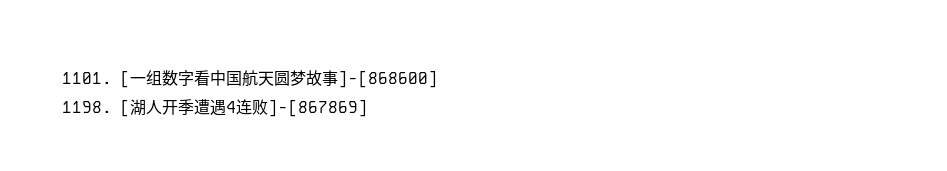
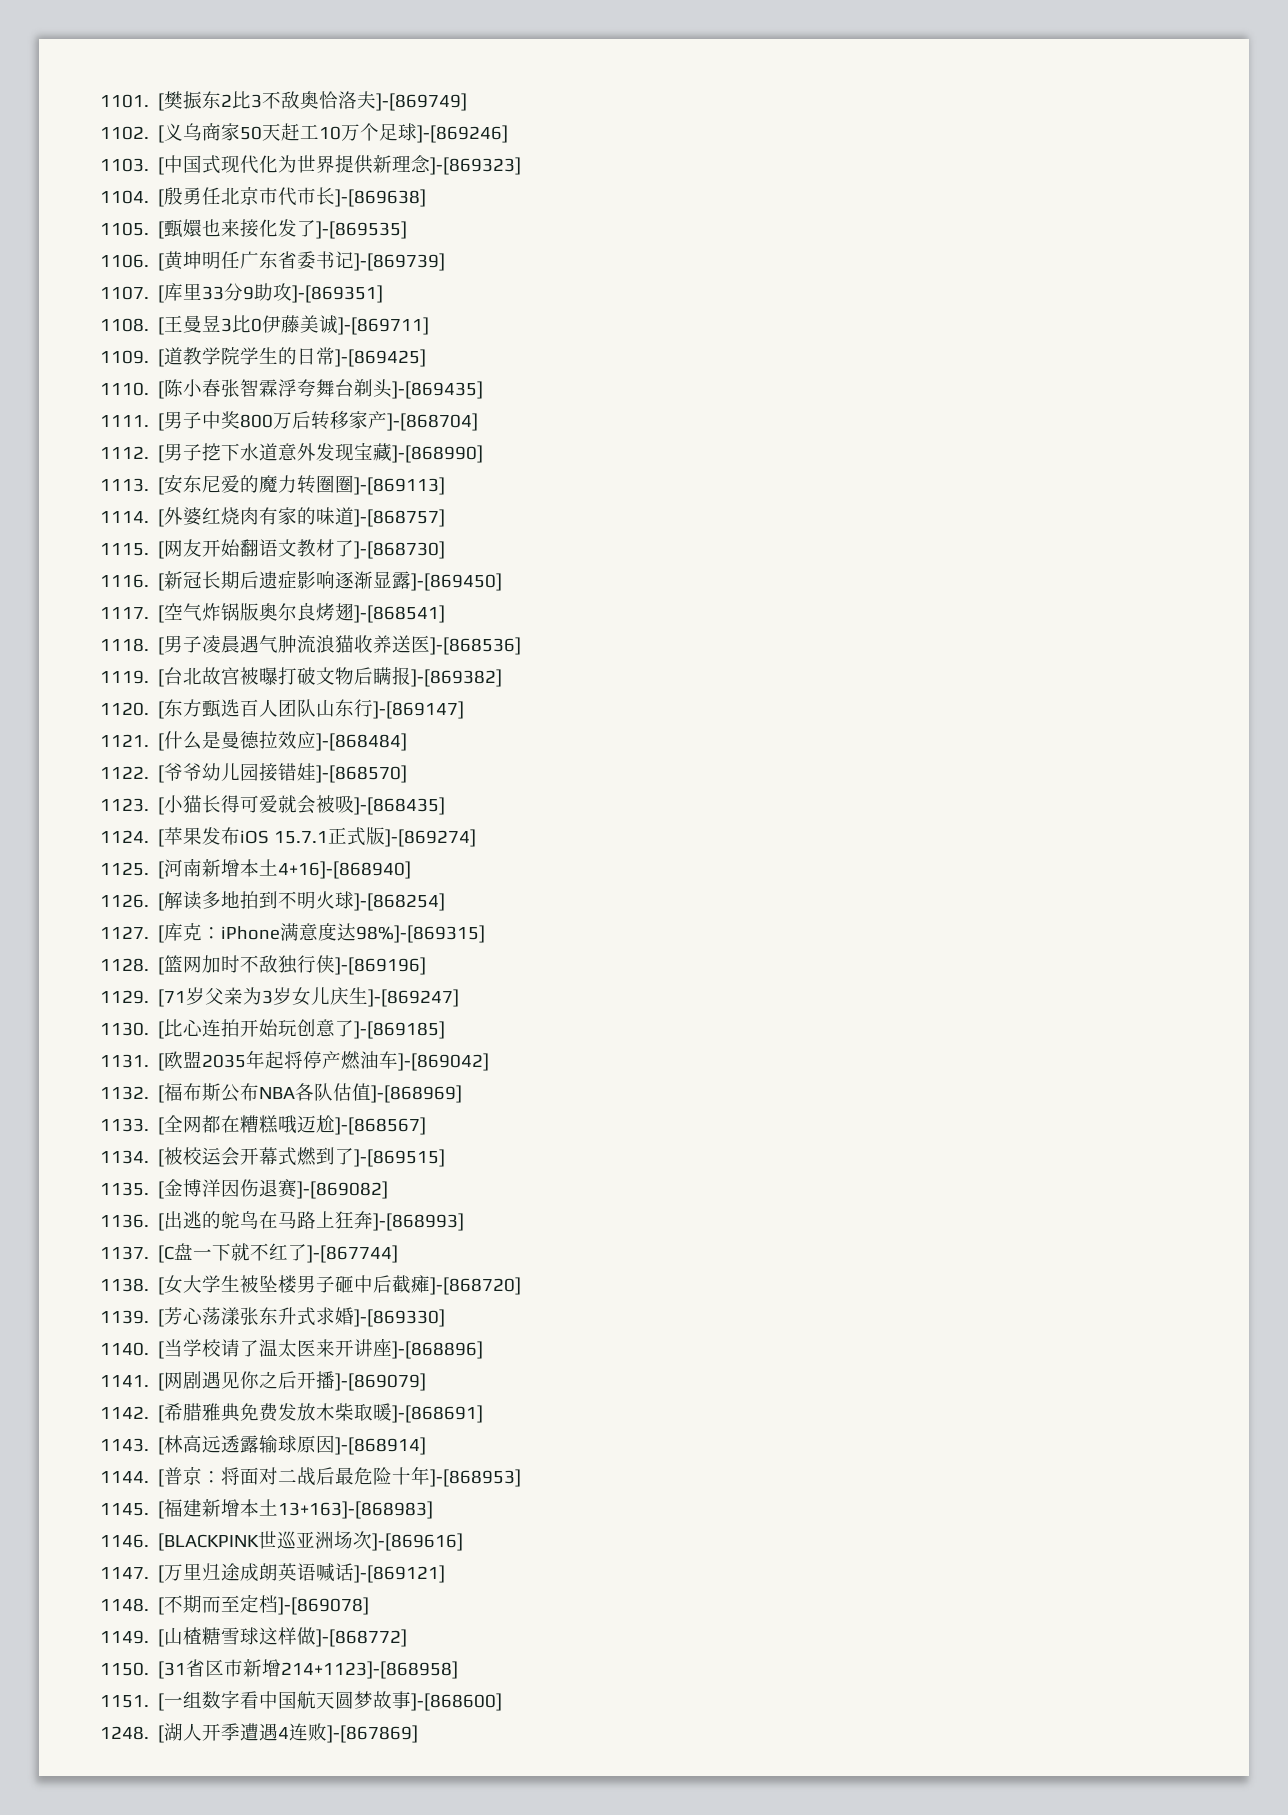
(130, 79) none -> [164,91,468,111] [100,123,509,143] [100,155,522,175] [100,186,427,207] [100,219,408,239] [100,251,446,271] [100,283,384,303] [100,315,430,335] [100,347,427,367] [100,379,484,399] [100,411,479,431] [100,442,484,463] [100,474,446,495] [100,507,446,527] [100,539,446,559] [100,570,503,591] [100,602,446,623] [100,635,522,655] [100,666,503,687] [100,699,465,719] [100,731,408,751] [100,763,408,783] [100,795,446,815] [100,827,477,847] [100,858,412,879] [100,891,446,911] [100,923,486,943] [100,955,427,975] [100,987,460,1007] [100,1019,446,1039] [100,1050,490,1071] [100,1083,463,1103] [100,1115,427,1135] [100,1147,446,1167] [100,1179,389,1199] [100,1211,465,1231] [100,1243,399,1263] [100,1275,522,1295] [100,1307,446,1327] [100,1338,484,1359] [100,1371,427,1391] [100,1403,484,1423] [100,1435,427,1455] [100,1466,522,1487] [100,1499,434,1519] [100,1531,464,1551] [100,1563,446,1583] [100,1594,370,1615] [100,1627,408,1647] [100,1659,459,1679] [100,1693,165,1711] 樊振东2比3不敌奥恰洛夫]-[869749] // 1102. [义乌商家50天赶工10万个足球]-[869246] // 1103. [中国式现代化为世界提供新理念]-[869323] // 1104. [殷勇任北京市代市长]-[869638] // 1105. [甄嬛也来接化发了]-[869535] // 1106. [黄坤明任广东省委书记]-[869739] // 1107. [库里33分9助攻]-[869351] // 1108. [王曼昱3比0伊藤美诚]-[869711] // 1109. [道教学院学生的日常]-[869425] // 1110. [陈小春张智霖浮夸舞台剃头]-[869435] // 1111. [男子中奖800万后转移家产]-[868704] // 1112. [男子挖下水道意外发现宝藏]-[868990] // 1113. [安东尼爱的魔力转圈圈]-[869113] // 1114. [外婆红烧肉有家的味道]-[868757] // 1115. [网友开始翻语文教材了]-[868730] // 1116. [新冠长期后遗症影响逐渐显露]-[869450] // 1117. [空气炸锅版奥尔良烤翅]-[868541] // 1118. [男子凌晨遇气肿流浪猫收养送医]-[868536] // 1119. [台北故宫被曝打破文物后瞒报]-[869382] // 1120. [东方甄选百人团队山东行]-[869147] // 1121. [什么是曼德拉效应]-[868484] // 1122. [爷爷幼儿园接错娃]-[868570] // 1123. [小猫长得可爱就会被吸]-[868435] // 1124. [苹果发布iOS 15.7.1正式版]-[869274] // 1125. [河南新增本土4+16]-[868940] // 1126. [解读多地拍到不明火球]-[868254] // 1127. [库克：iPhone满意度达98%]-[869315] // 1128. [篮网加时不敌独行侠]-[869196] // 1129. [71岁父亲为3岁女儿庆生]-[869247] // 1130. [比心连拍开始玩创意了]-[869185] // 1131. [欧盟2035年起将停产燃油车]-[869042] // 1132. [福布斯公布NBA各队估值]-[868969] // 1133. [全网都在糟糕哦迈尬]-[868567] // 1134. [被校运会开幕式燃到了]-[869515] // 1135. [金博洋因伤退赛]-[869082] // 1136. [出逃的鸵鸟在马路上狂奔]-[868993] // 1137. [C盘一下就不红了]-[867744] // 1138. [女大学生被坠楼男子砸中后截瘫]-[868720] // 1139. [芳心荡漾张东升式求婚]-[869330] // 1140. [当学校请了温太医来开讲座]-[868896] // 1141. [网剧遇见你之后开播]-[869079] // 1142. [希腊雅典免费发放木柴取暖]-[868691] // 1143. [林高远透露输球原因]-[868914] // 1144. [普京：将面对二战后最危险十年]-[868953] // 1145. [福建新增本土13+163]-[868983] // 1146. [BLACKPINK世巡亚洲场次]-[869616] // 1147. [万里归途成朗英语喊话]-[869121] // 1148. [不期而至定档]-[869078] // 1149. [山楂糖雪球这样做]-[868772] // 1150. [31省区市新增214+1123]-[868958] // 1151. [
[62,101,112,113] 1198. -> [100,1726,149,1740] 1248.

